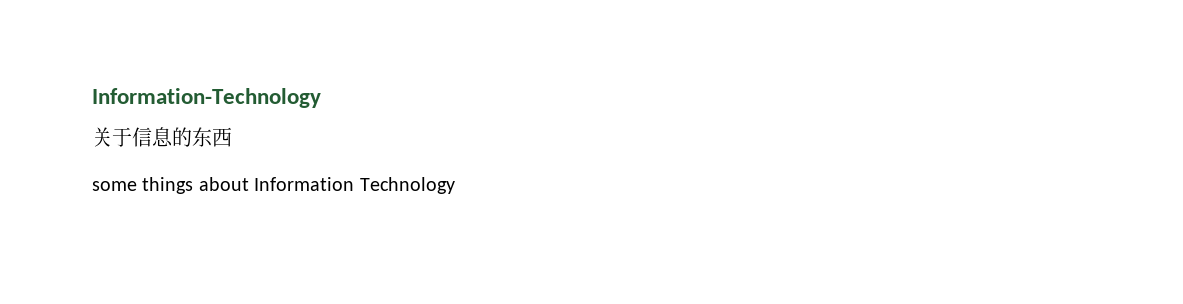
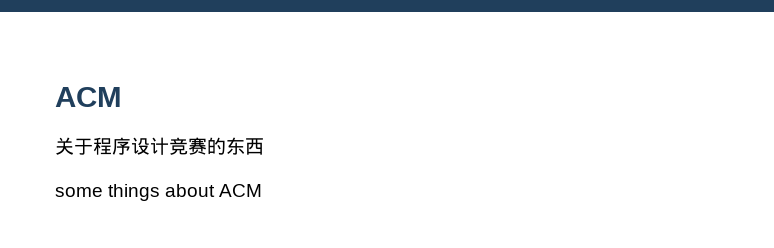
[92,88,321,108] Information-Technology -> [55,87,122,107] ACM
[132,127,173,147] 信息 -> [93,137,207,155] 程序设计竞赛
[254,177,455,194] Information Technology -> [219,184,263,197] ACM

